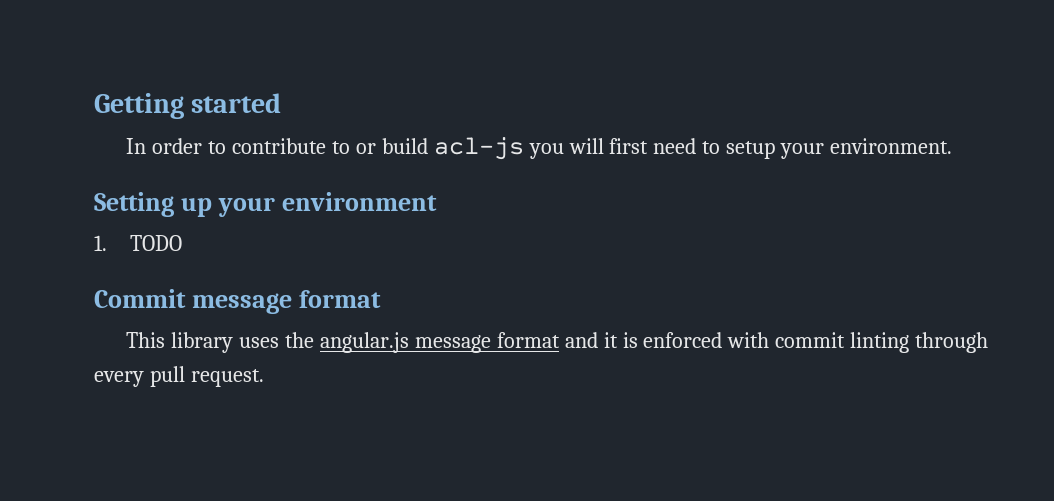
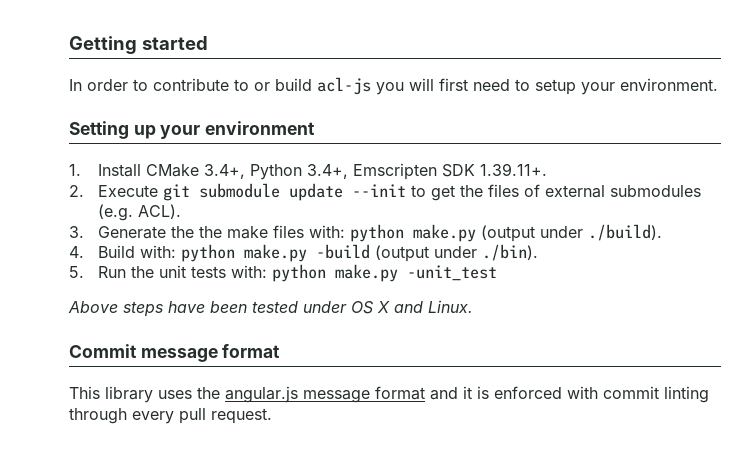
[129,235,182,251] TODO -> [97,163,547,180] [69,183,701,201] [97,204,181,221] [69,224,662,242] [69,244,538,262] [69,264,497,282] [68,300,473,317] Install CMake 3.4+, Python 3.4+, Emscripten SDK 1.39.11+. // 2. Execute git submodule update --init to get the files of external submodules (e.g. ACL). // 3. Generate the the make files with: python make.py (output under ./build). // 4. Build with: python make.py -build (output under ./bin). // 5. Run the unit tests with: python make.py -unit_test // Above steps have been tested under OS X and Linux.

